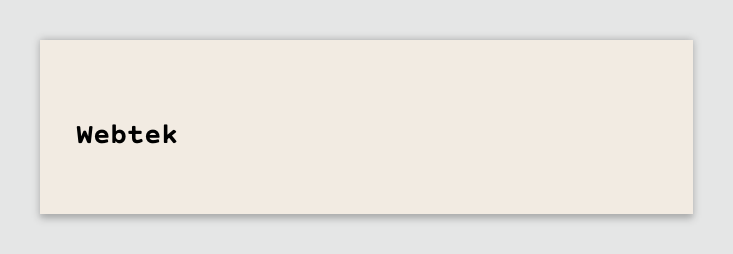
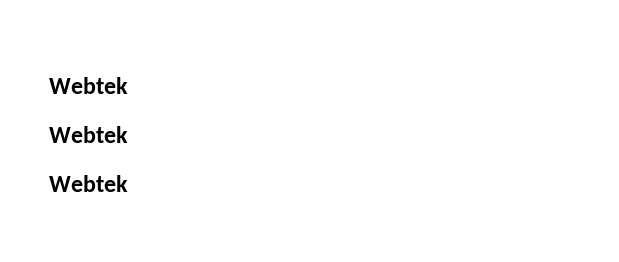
[76,124,178,144] Webtek -> [49,77,128,94] [49,126,128,143] [49,175,128,192] Webtek // Webtek // Webtek

